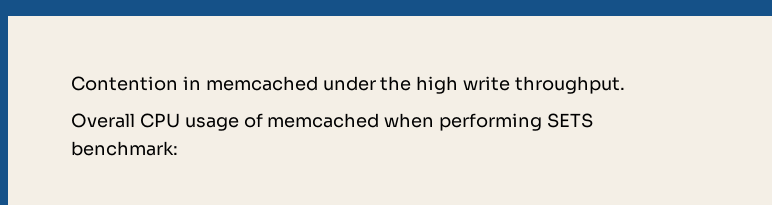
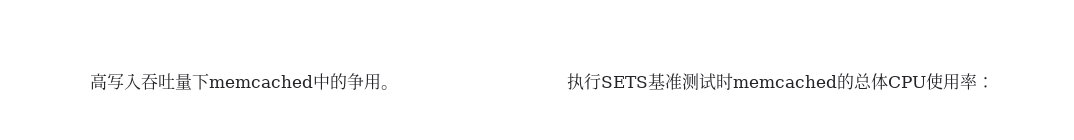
[71,76,626,94] [71,113,594,131] [71,141,178,156] Contention in memcached under the high write throughput. // Overall CPU usage of memcached when performing SETS benchmark: -> [90,73,398,90] [567,73,994,91] 高写入吞吐量下memcached中的争用。 // 执行SETS基准测试时memcached的总体CPU使用率：

